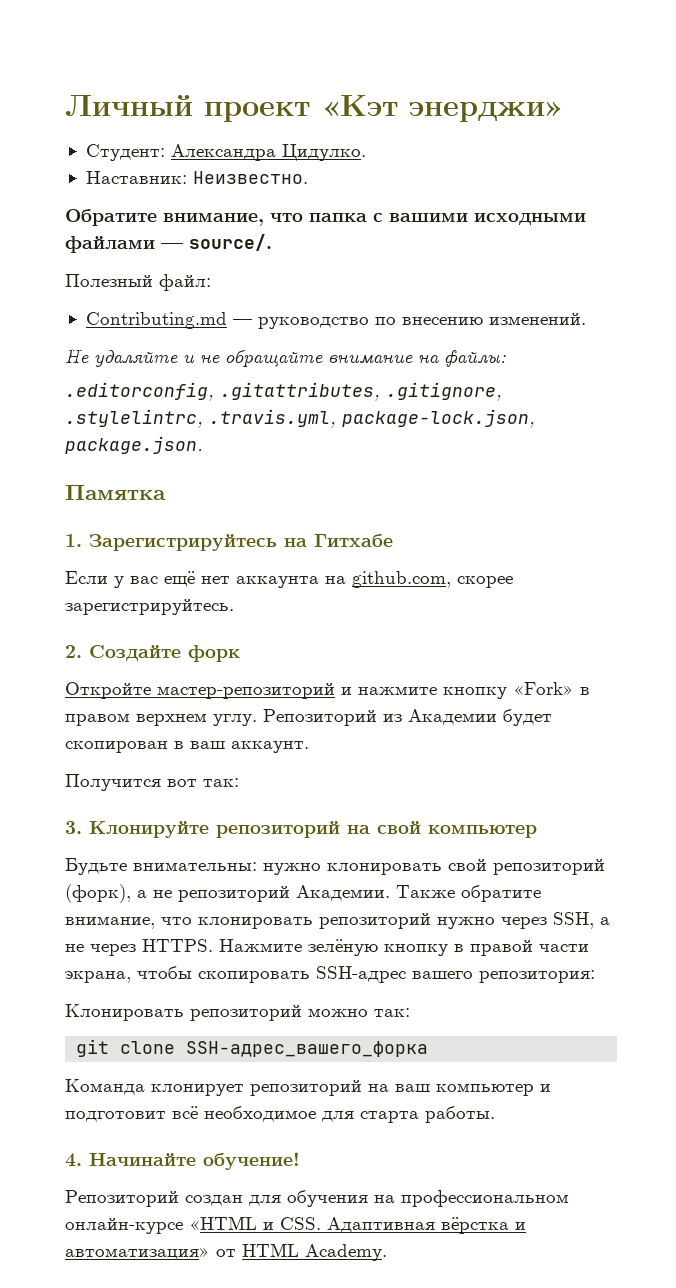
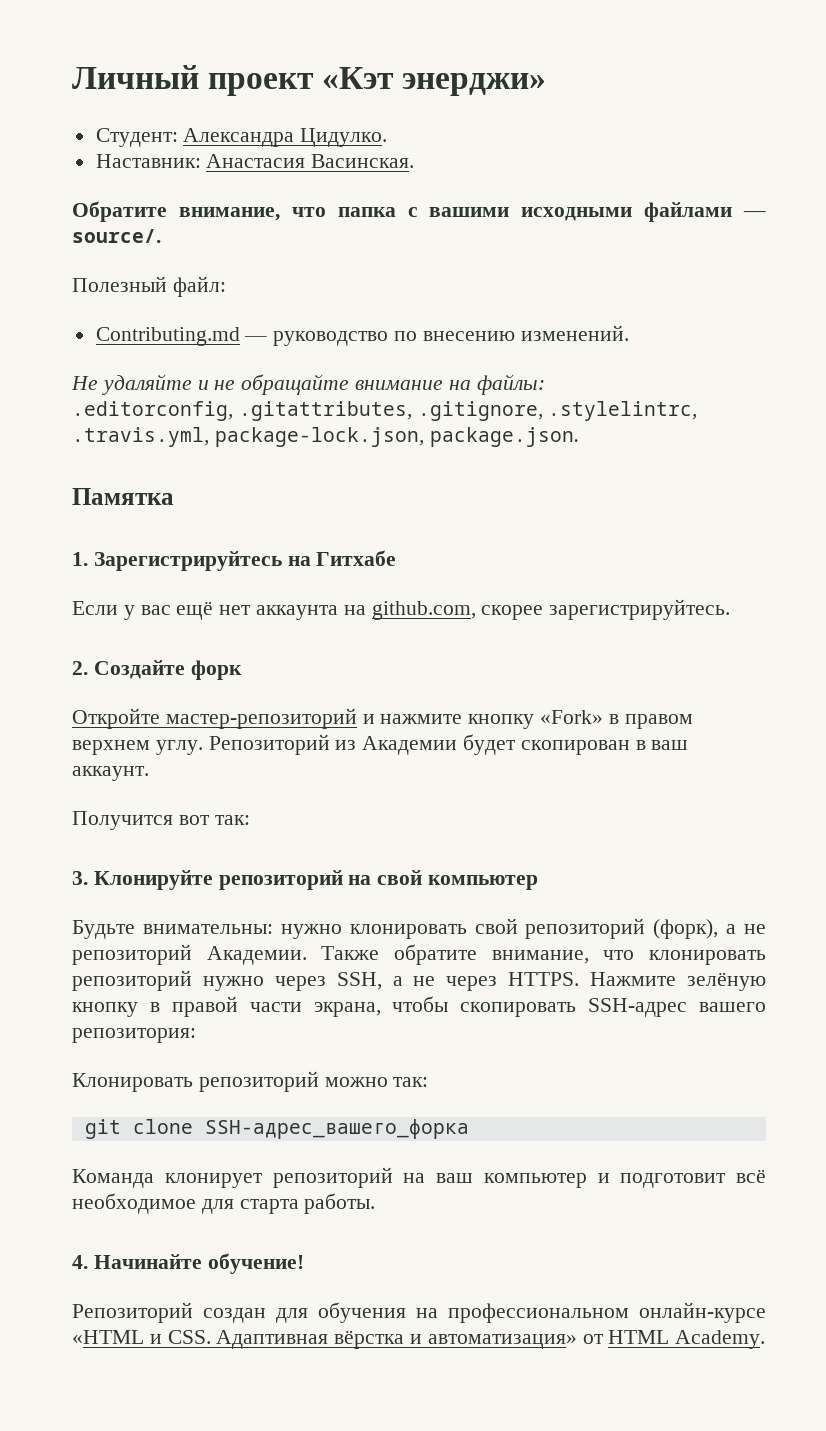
[192,171,308,184] Неизвестно. -> [206,154,415,168] Анастасия Васинская.

